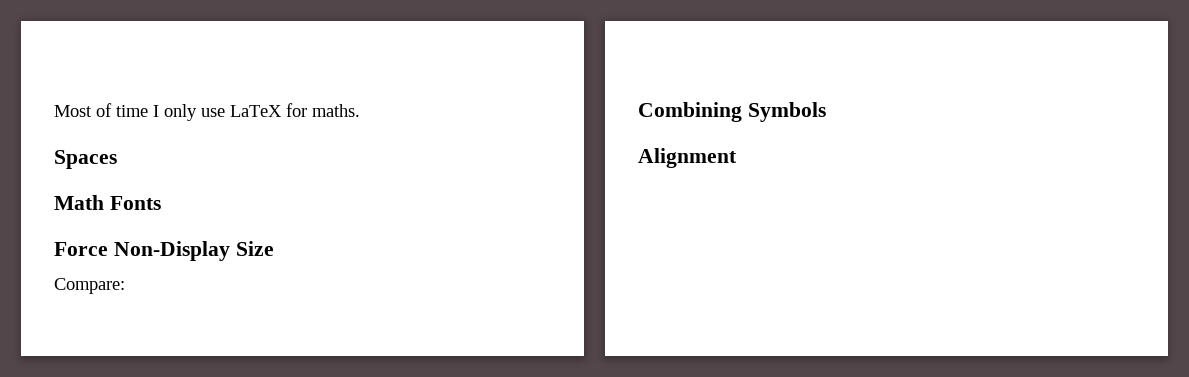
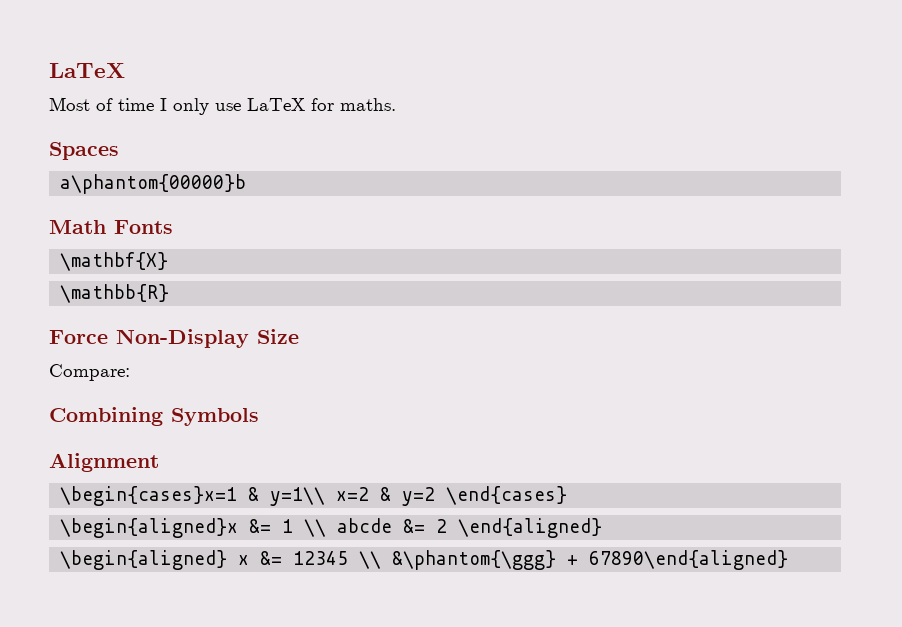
(54, 111) none -> [49,63,125,78] LaTeX //
(117, 159) none -> [60,174,247,194] // a\phantom{00000}b
(161, 203) none -> [60,252,169,271] [60,284,170,303] // \mathbf{X} // \mathbb{R}
(737, 158) none -> [60,486,568,506] [60,518,603,538] [60,550,789,570] // \begin{cases}x=1 & y=1\\ x=2 & y=2 \end{cases} // \begin{aligned}x &= 1 \\ abcde &= 2 \end{aligned} // \begin{aligned} x &= 12345 \\ &\phantom{\ggg} + 67890\end{aligned}

